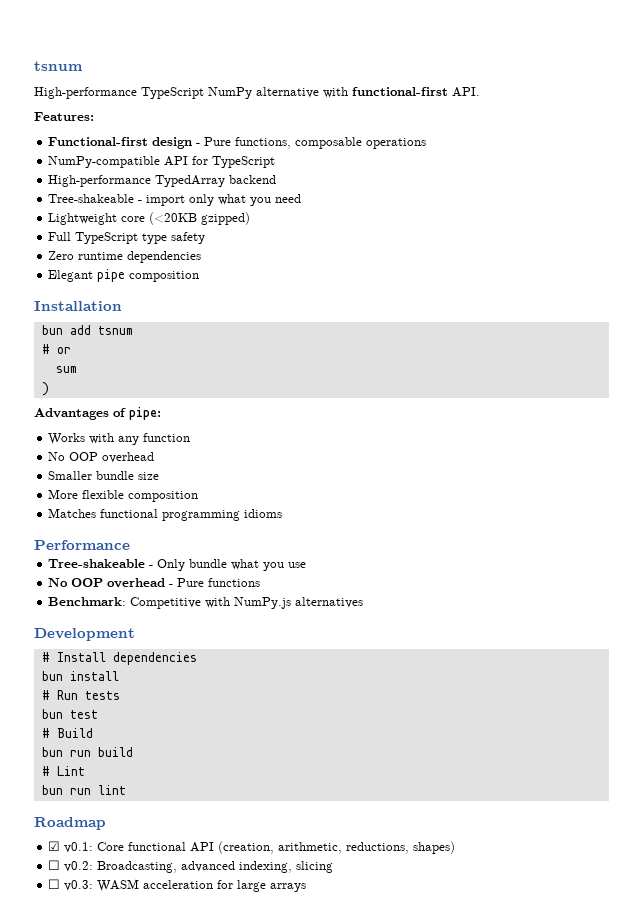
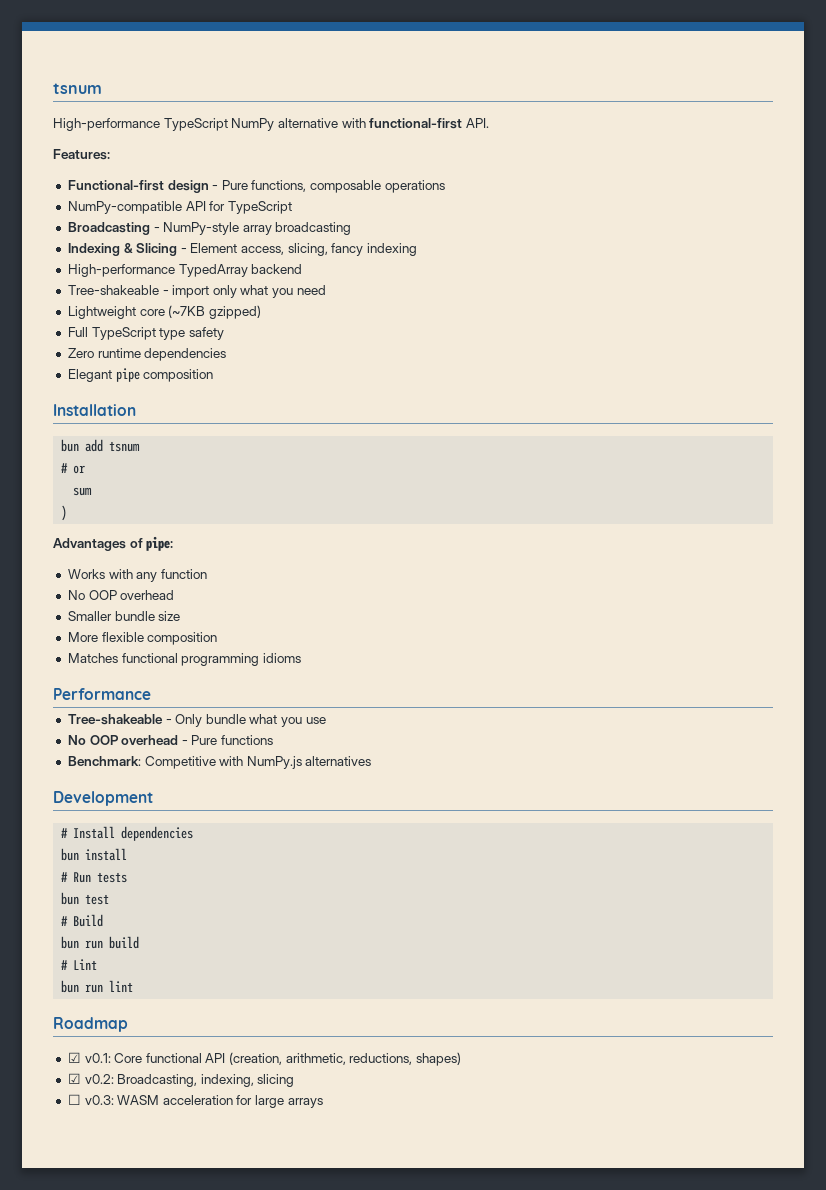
(276, 162) none -> [67,222,352,235] [67,243,418,256] // Broadcasting - NumPy-style array broadcasting // Indexing & Slicing - Element access, slicing, fancy indexing
[149,212,198,225] (<20KB -> [168,305,206,318] (~7KB
[48,860,61,870] ☐ -> [67,1073,81,1084] ☑
[181,861,236,872] advanced -> (198, 1080) none

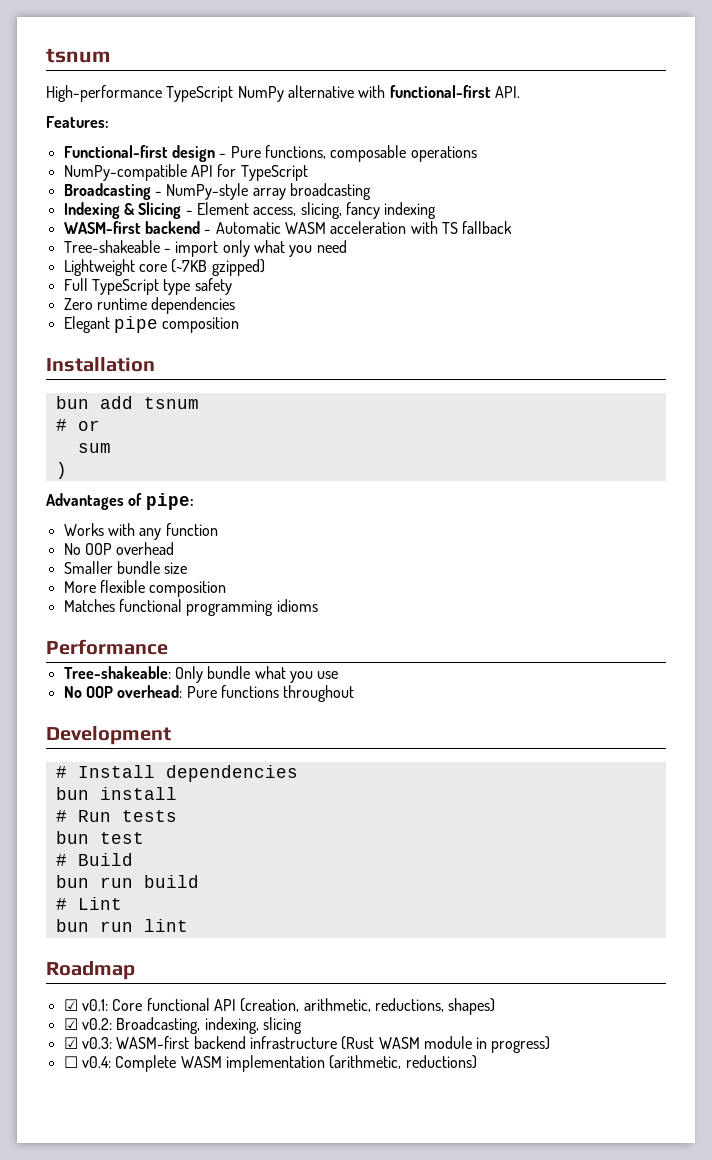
[67,264,303,277] High-performance TypedArray backend -> [63,221,513,234] WASM-first backend - Automatic WASM acceleration with TS fallback
[67,714,172,725] Tree-shakeable - -> [63,666,171,679] Tree-shakeable:
[121,735,188,745] overhead - -> [117,685,183,698] overhead:
[67,756,372,769] // Benchmark: Competitive with NumPy.js alternatives -> [283,685,355,702] throughout
[67,1094,323,1108] ☐ v0.3: WASM acceleration for large arrays -> [63,1036,551,1053] [63,1055,477,1072] ☑ v0.3: WASM-first backend infrastructure (Rust WASM module in progress) // ☐ v0.4: Complete WASM implementation (arithmetic, reductions)

